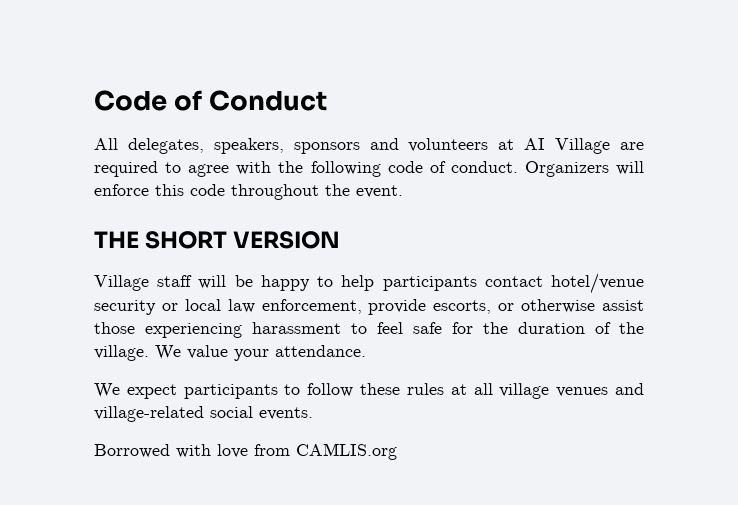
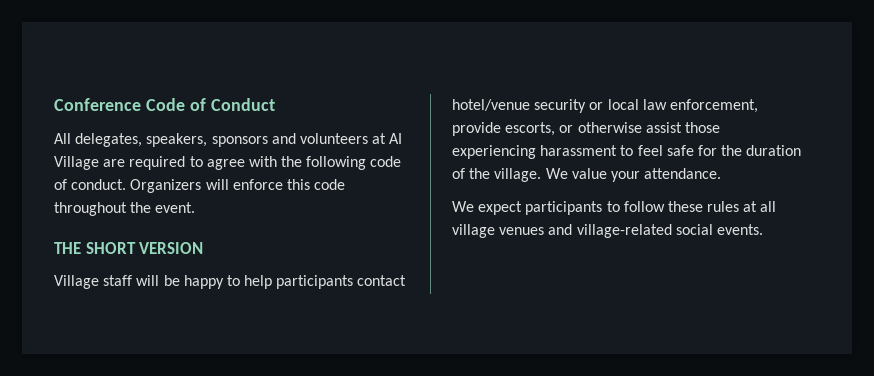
(94, 100) none -> [54,98,141,111] Conference
[94,443,397,460] // Borrowed with love from CAMLIS.org -> (763, 229) none

